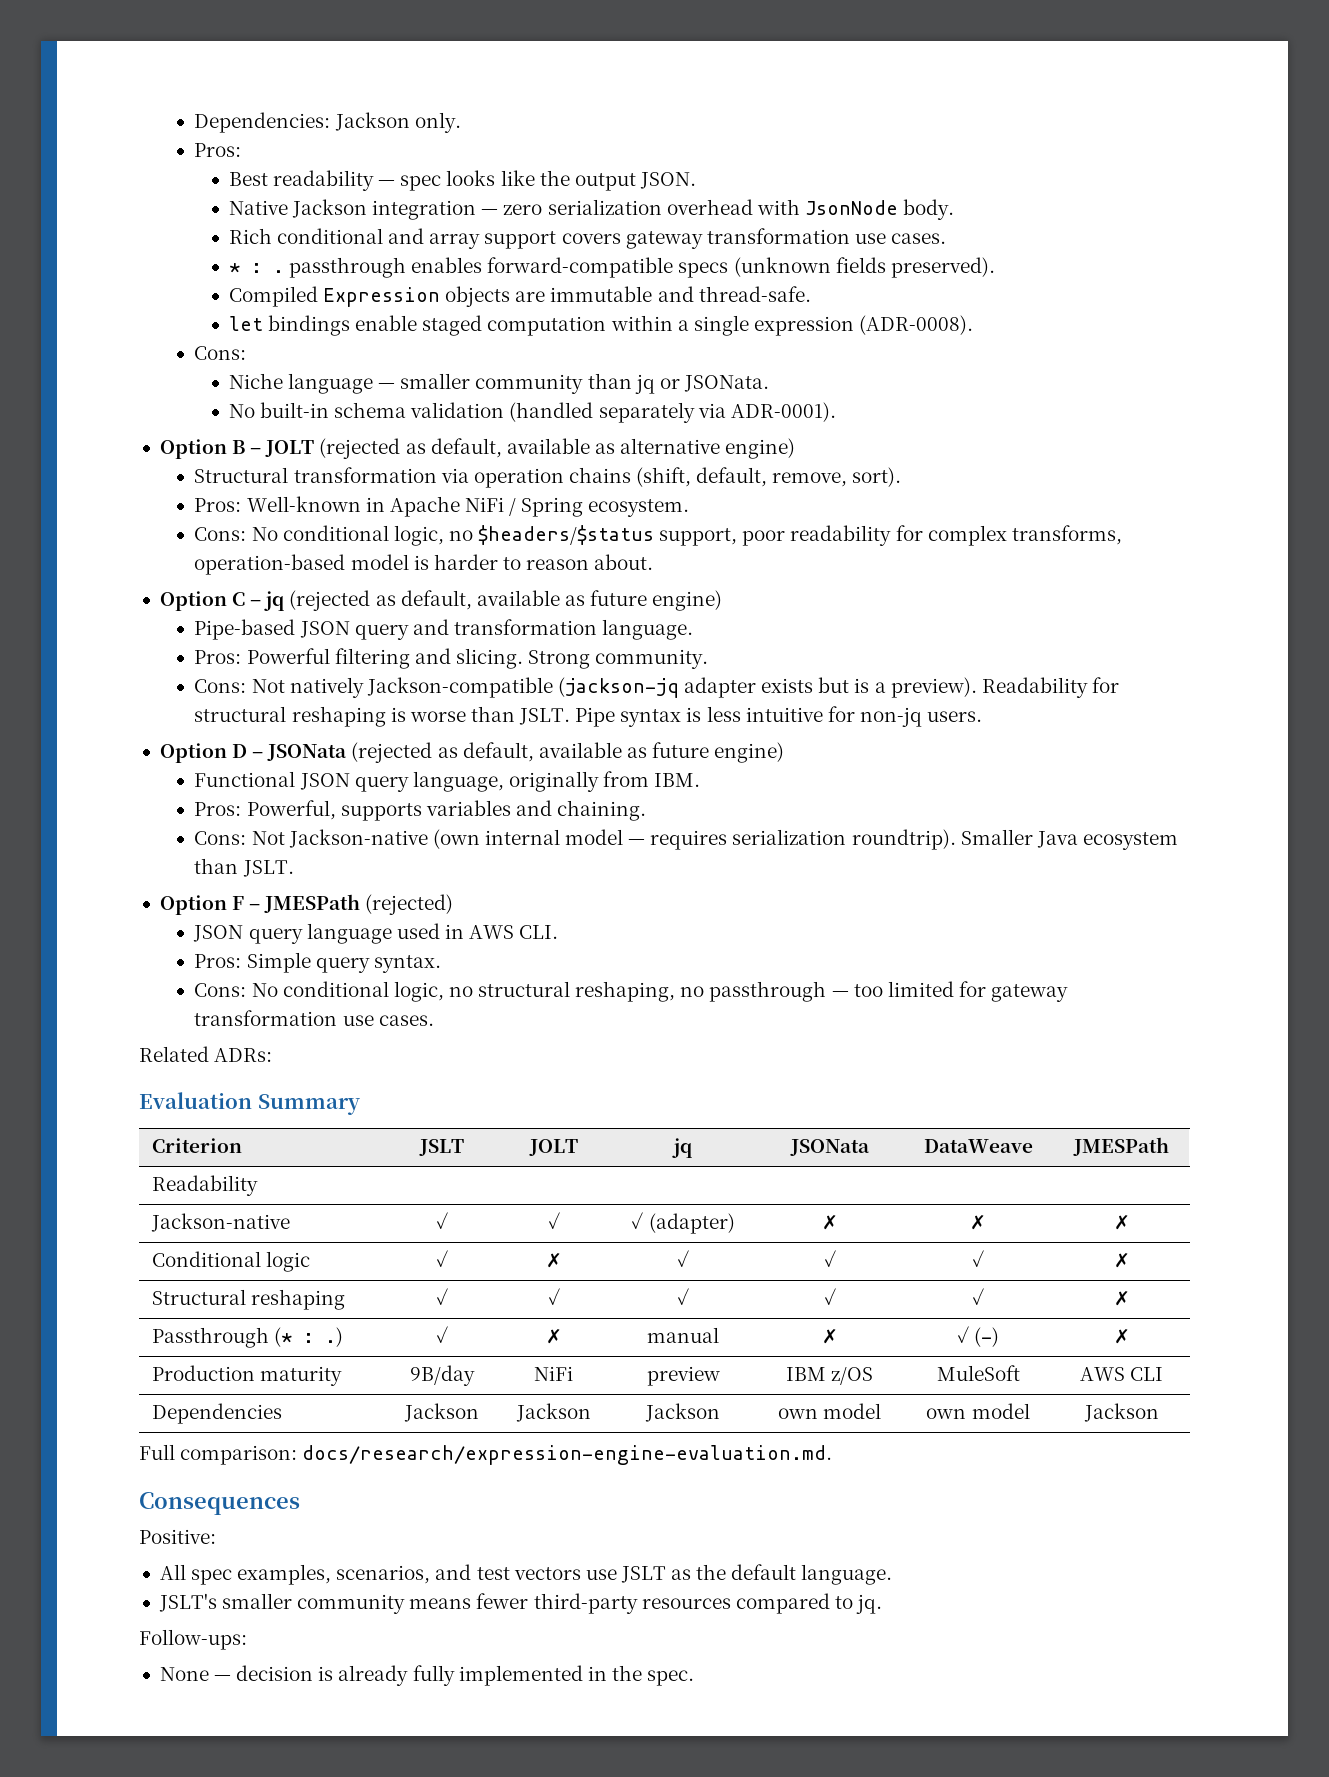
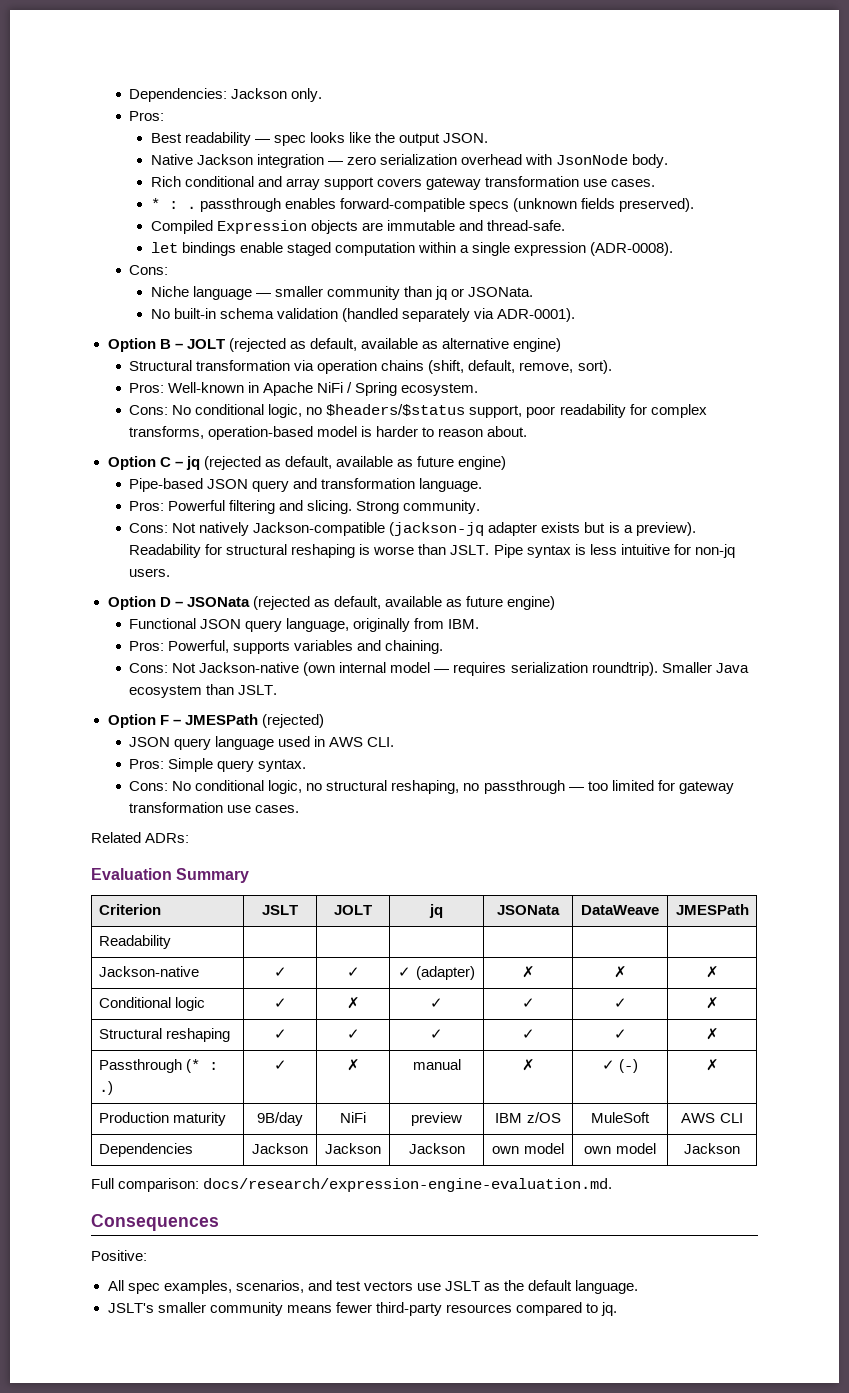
[139,1629,247,1650] [159,1665,695,1686] // Follow-ups: // None — decision is already fully implemented in the spec. -> (617, 1309) none

